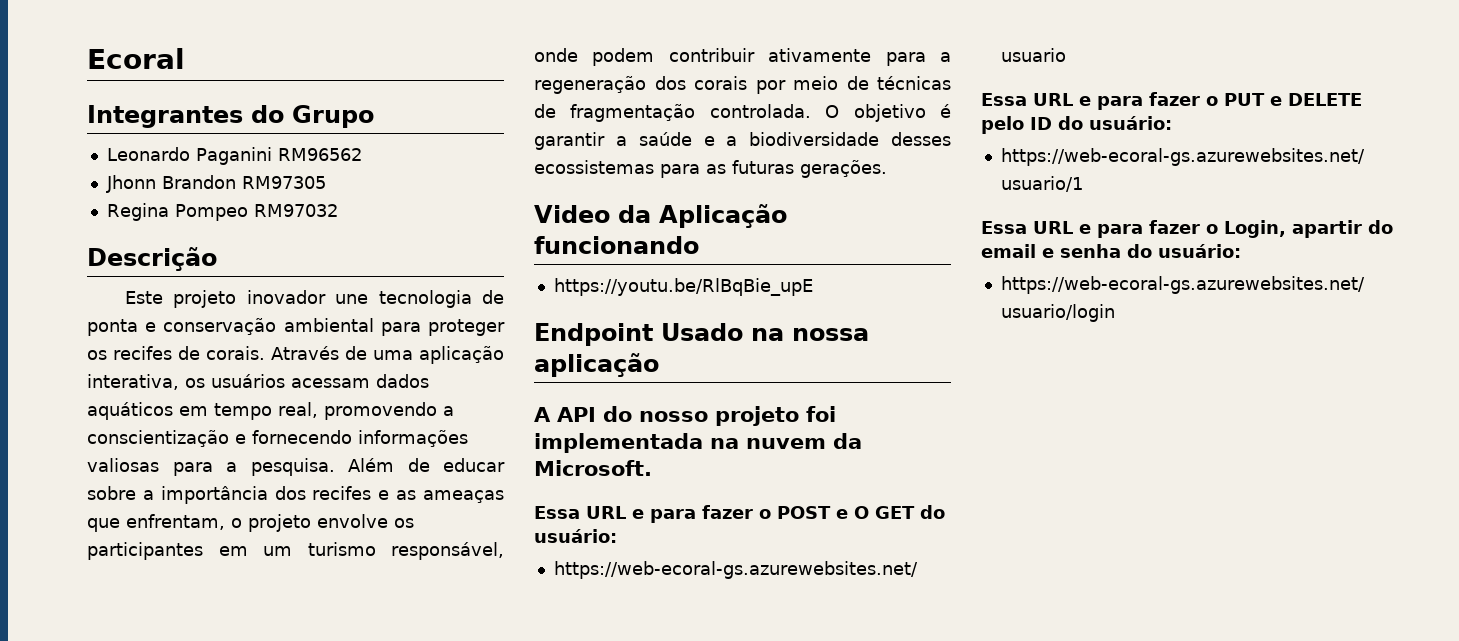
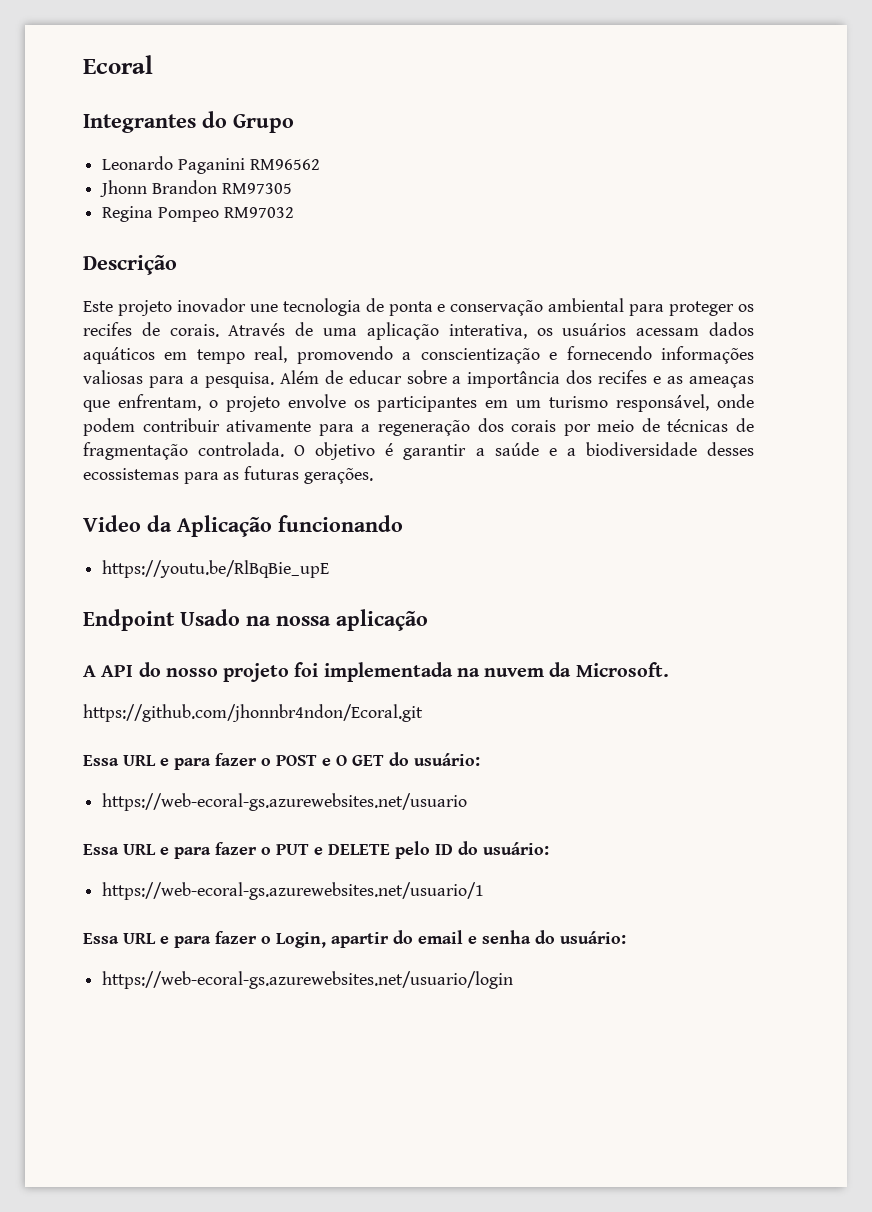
(652, 468) none -> [83,704,423,722] // https://github.com/jhonnbr4ndon/Ecoral.git

